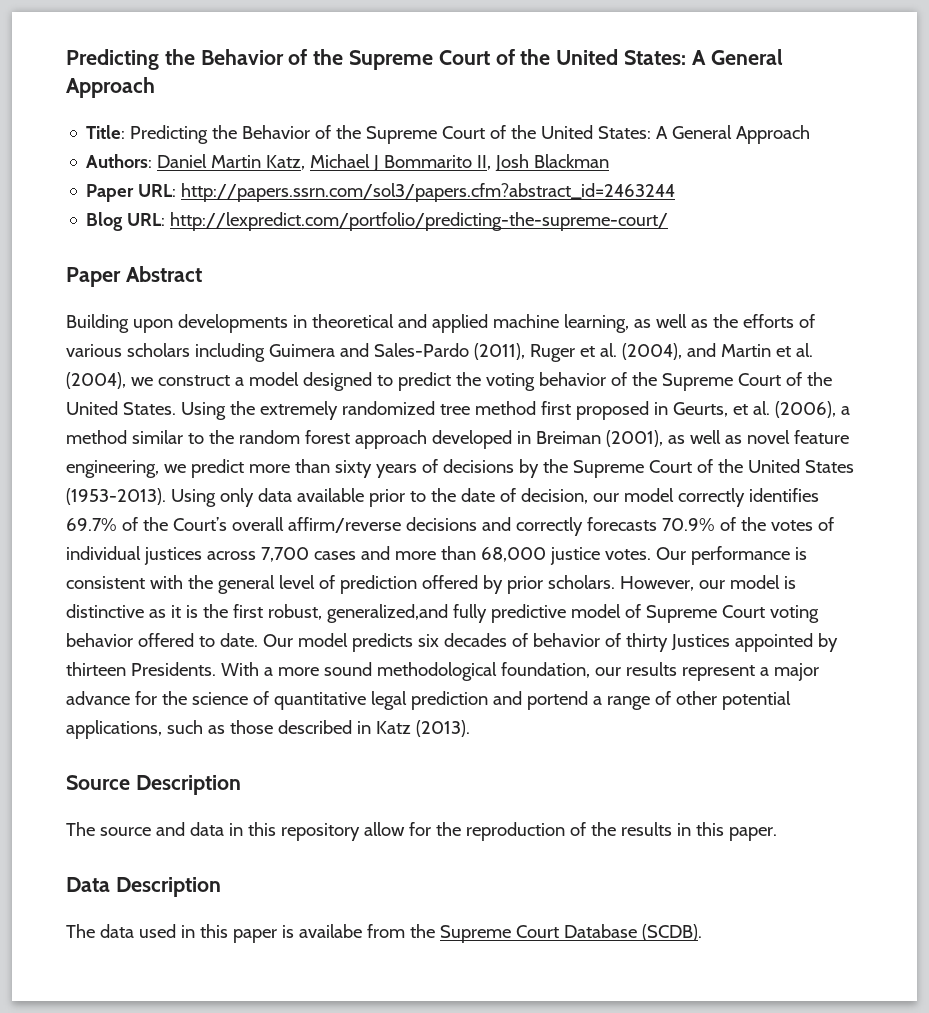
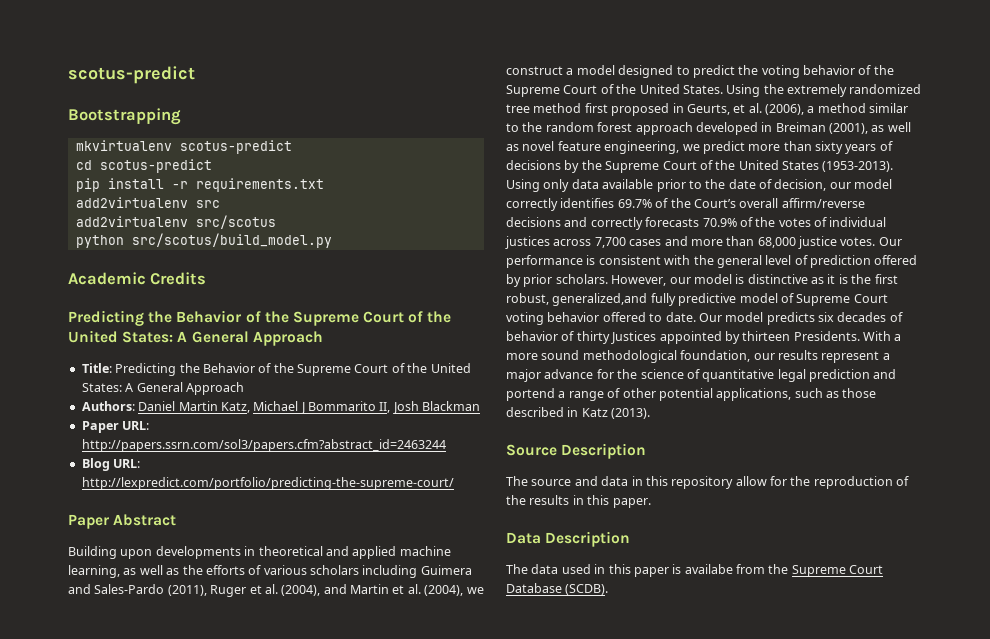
(66, 59) none -> [68,66,195,84] [68,108,181,125] [75,140,292,154] [75,159,212,173] [75,178,324,192] [75,197,220,208] [75,215,276,229] [75,233,332,248] [68,272,207,285] scotus-predict // Bootstrapping // mkvirtualenv scotus-predict // cd scotus-predict // pip install -r requirements.txt // add2virtualenv src // add2virtualenv src/scotus // python src/scotus/build_model.py // Academic Credits //

